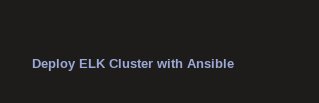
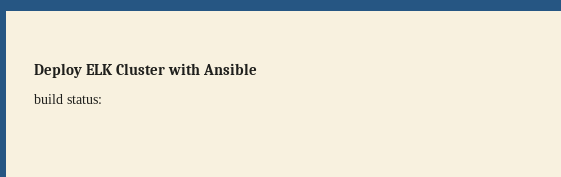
(234, 63) none -> [34,94,102,104] // build status:

